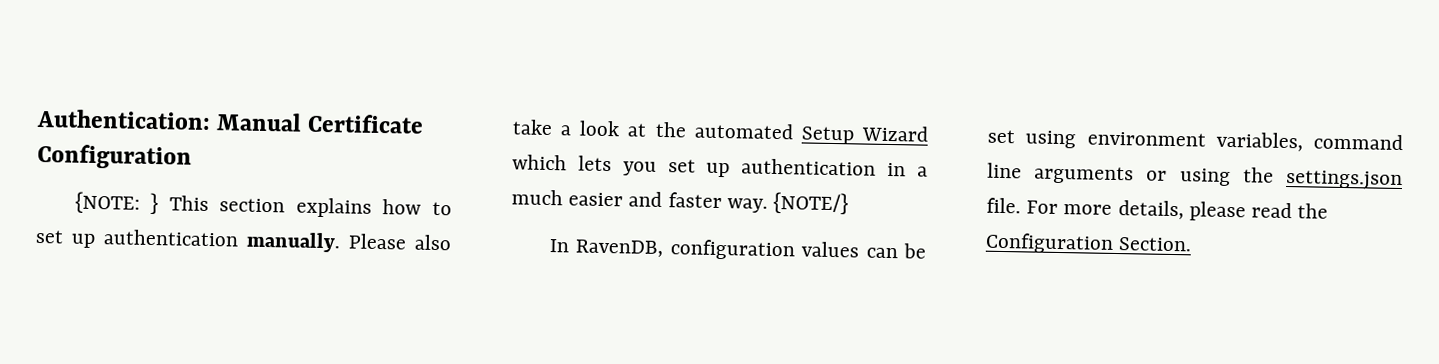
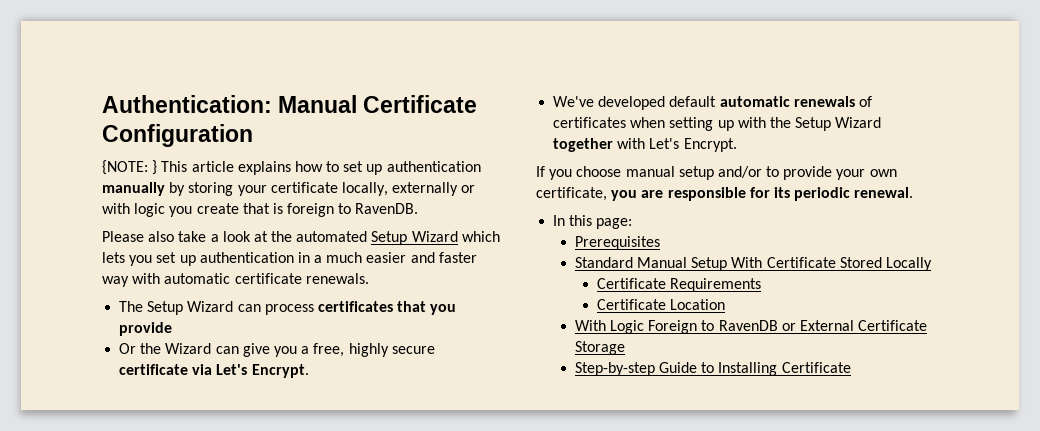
[219,198,286,213] section -> [191,161,234,172] article
[246,231,341,253] manually. -> [102,182,476,196] [102,203,419,217] manually by storing your certificate locally, externally or with logic you create that is foreign to RavenDB. //
[726,191,850,215] [548,239,926,261] [987,129,1403,152] [987,162,1403,191] [986,197,1329,222] [985,232,1193,254] way. {NOTE/} // In RavenDB, configuration values can be set using environment variables, command line arguments or using the settings.json file. For more details, please read the Configuration Section. -> [102,273,369,287] [119,301,457,315] [119,322,173,336] [119,343,435,357] [119,364,309,378] [553,96,872,110] [553,117,882,131] [553,138,737,152] [536,166,897,180] [536,187,914,201] [553,215,633,229] [574,236,660,250] [574,257,932,271] [596,278,761,292] [596,299,725,310] [574,320,928,334] [574,341,625,355] [574,362,851,376] way with automatic certificate renewals. // The Setup Wizard can process certificates that you provide // Or the Wizard can give you a free, highly secure certificate via Let's Encrypt. // We've developed default automatic renewals of certificates when setting up with the Setup Wizard together with Let's Encrypt. // If you choose manual setup and/or to provide your own certificate, you are responsible for its periodic renewal. // In this page: // Prerequisites // Standard Manual Setup With Certificate Stored Locally // Certificate Requirements // Certificate Location // With Logic Foreign to RavenDB or External Certificate Storage // Step-by-step Guide to Installing Certificate

